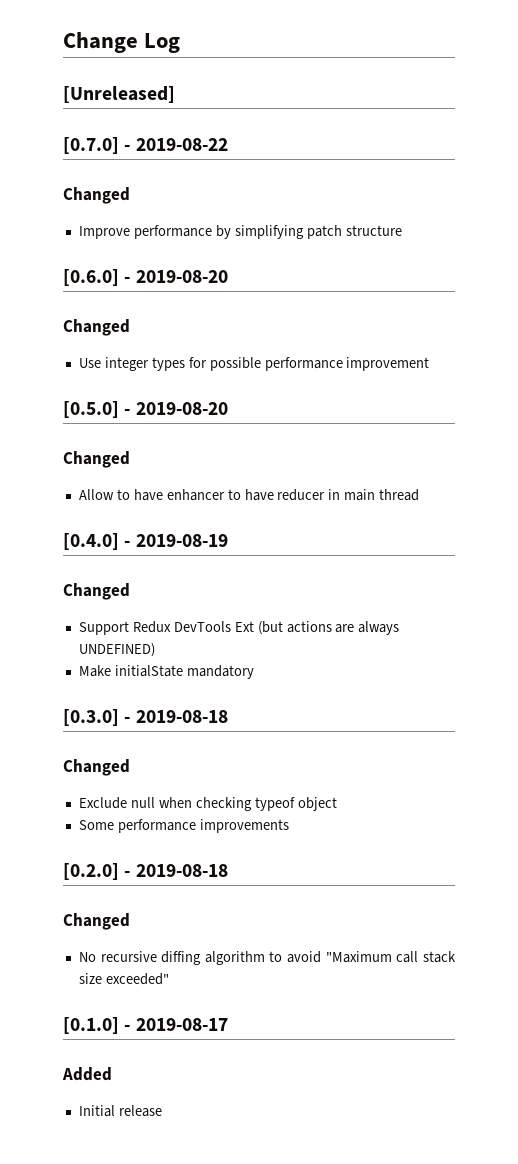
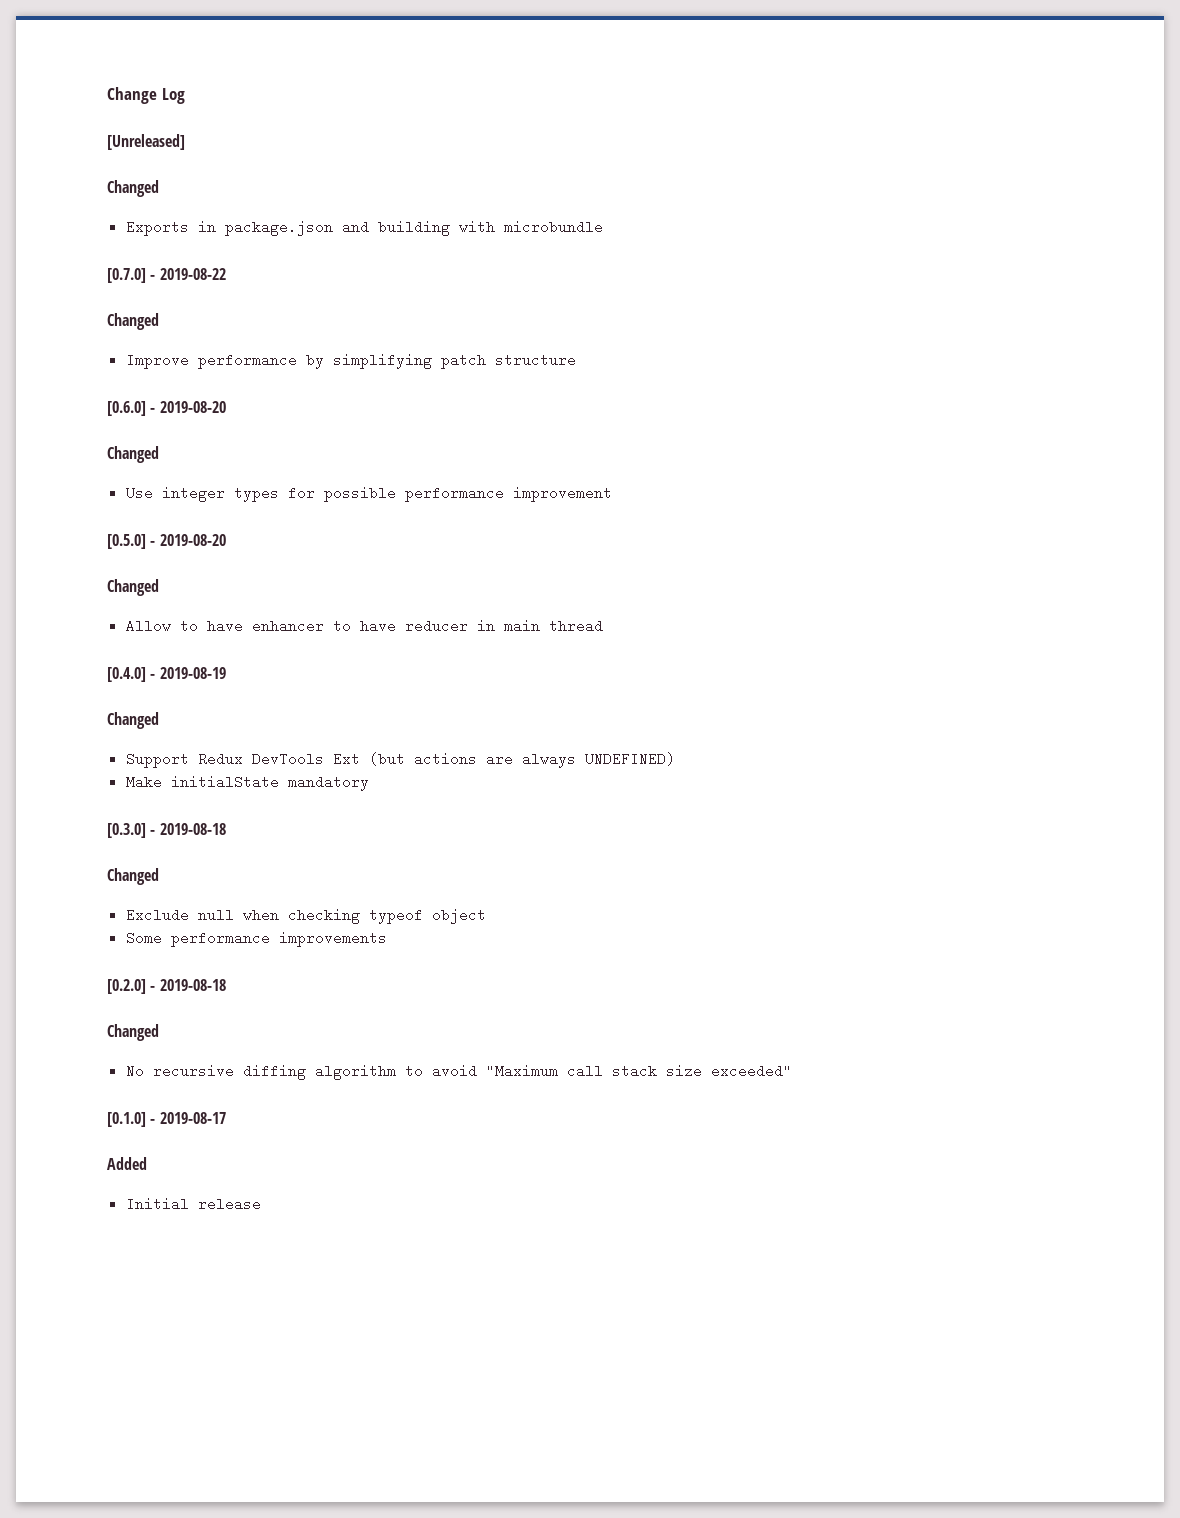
(175, 94) none -> [107,180,159,197] [125,220,603,236] // Changed // Exports in package.json and building with microbundle

